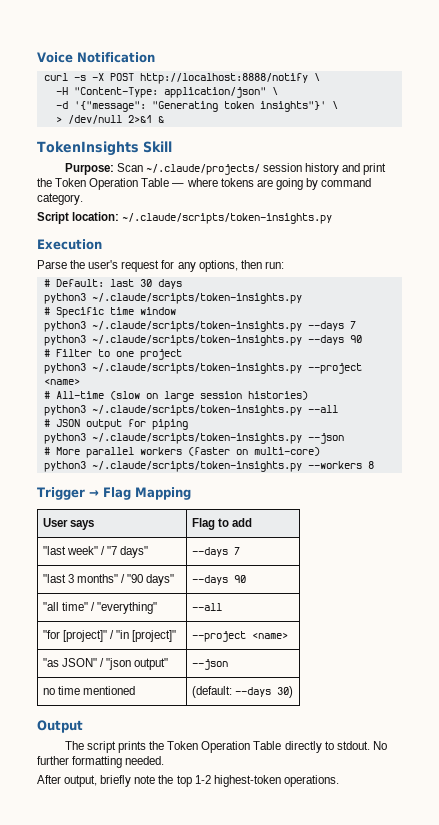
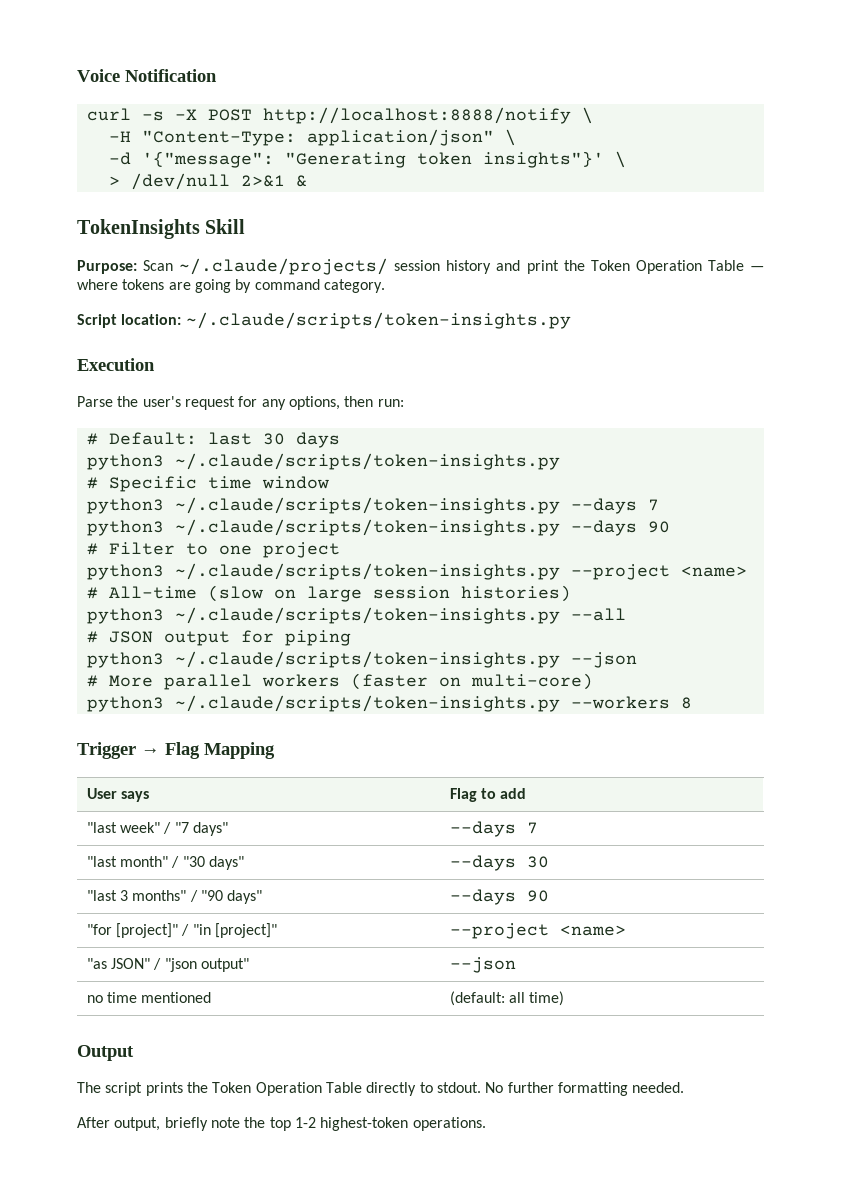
(240, 551) none -> [86,856,244,870] [449,855,549,871] // "last month" / "30 days" | --days 30
[42,602,158,614] [191,603,222,611] // "all time" / "everything" | --all -> (549, 896) none
[235,686,294,698] --days 30) -> [508,991,565,1006] all time)

